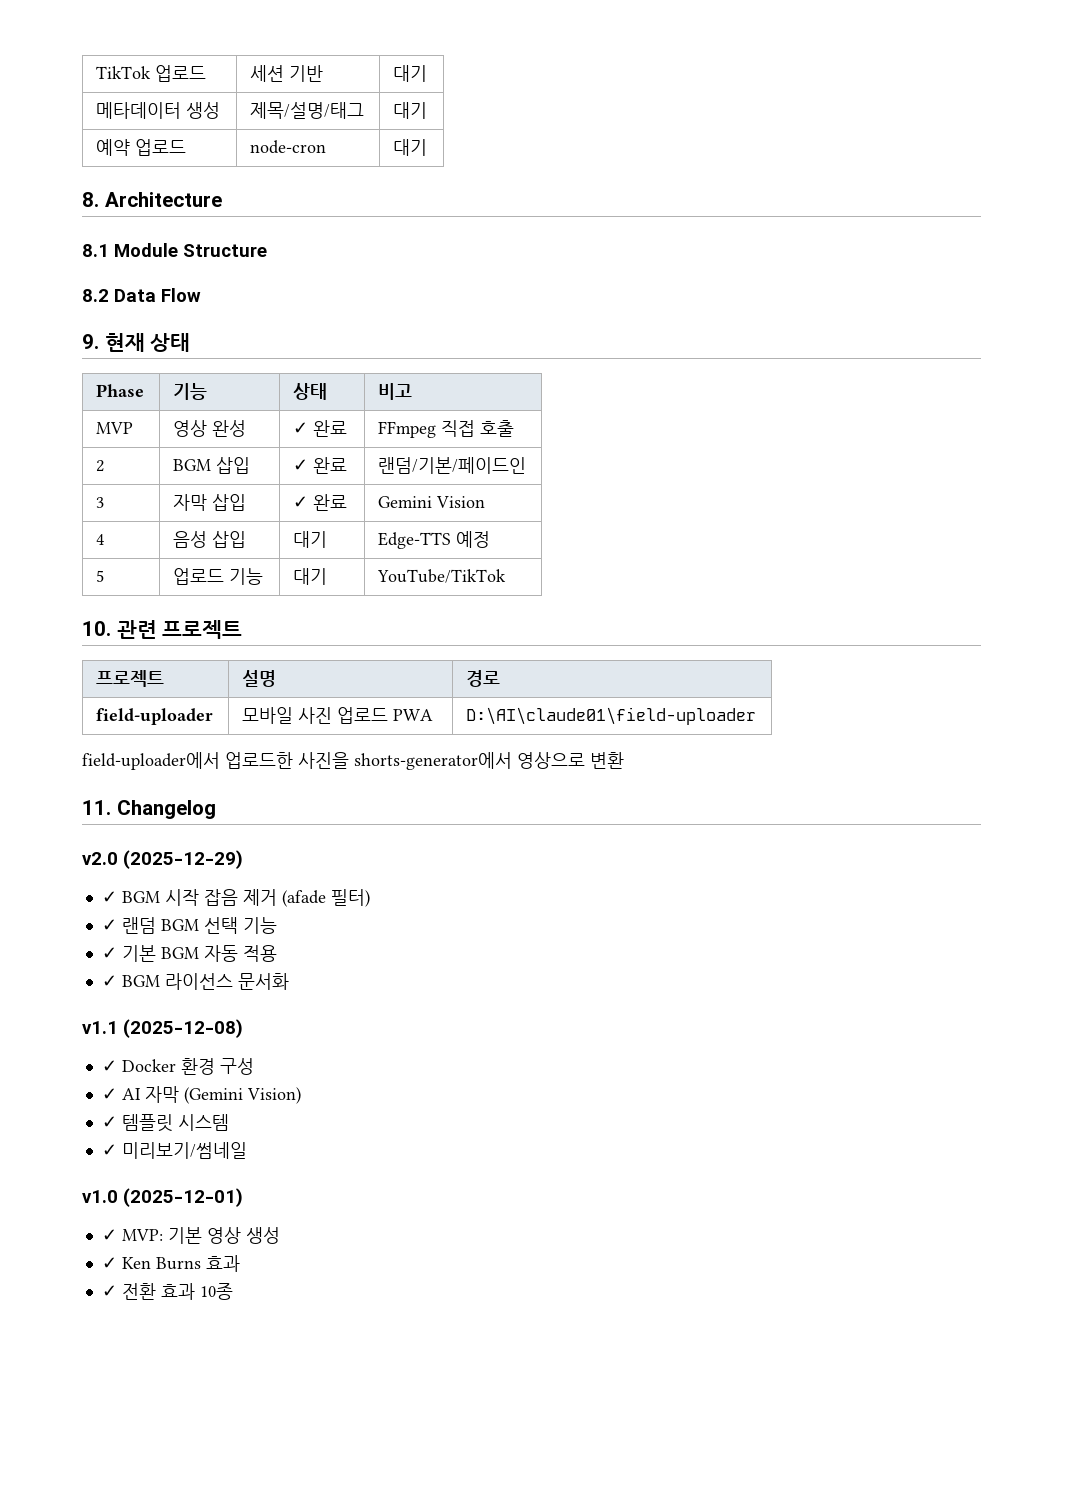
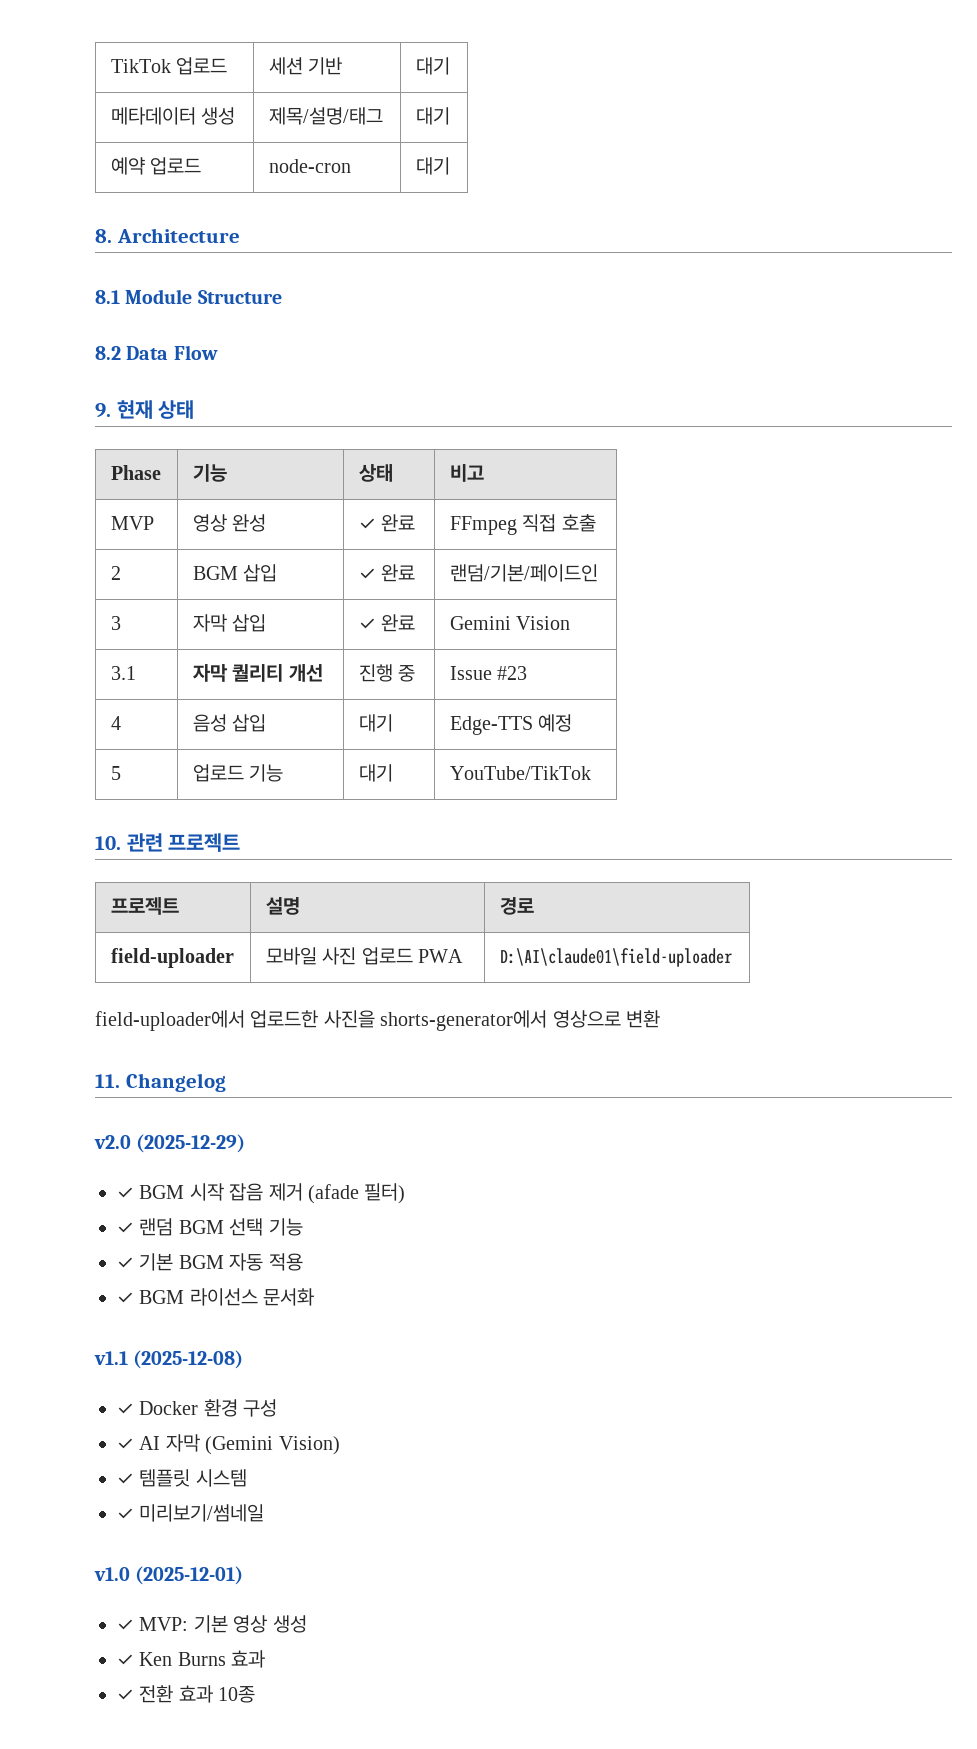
(486, 502) none -> [110,666,136,680] [192,664,323,682] [358,664,416,682] [449,666,528,680] // 3.1 | 자막 퀄리티 개선 | 진행 중 | Issue #23

